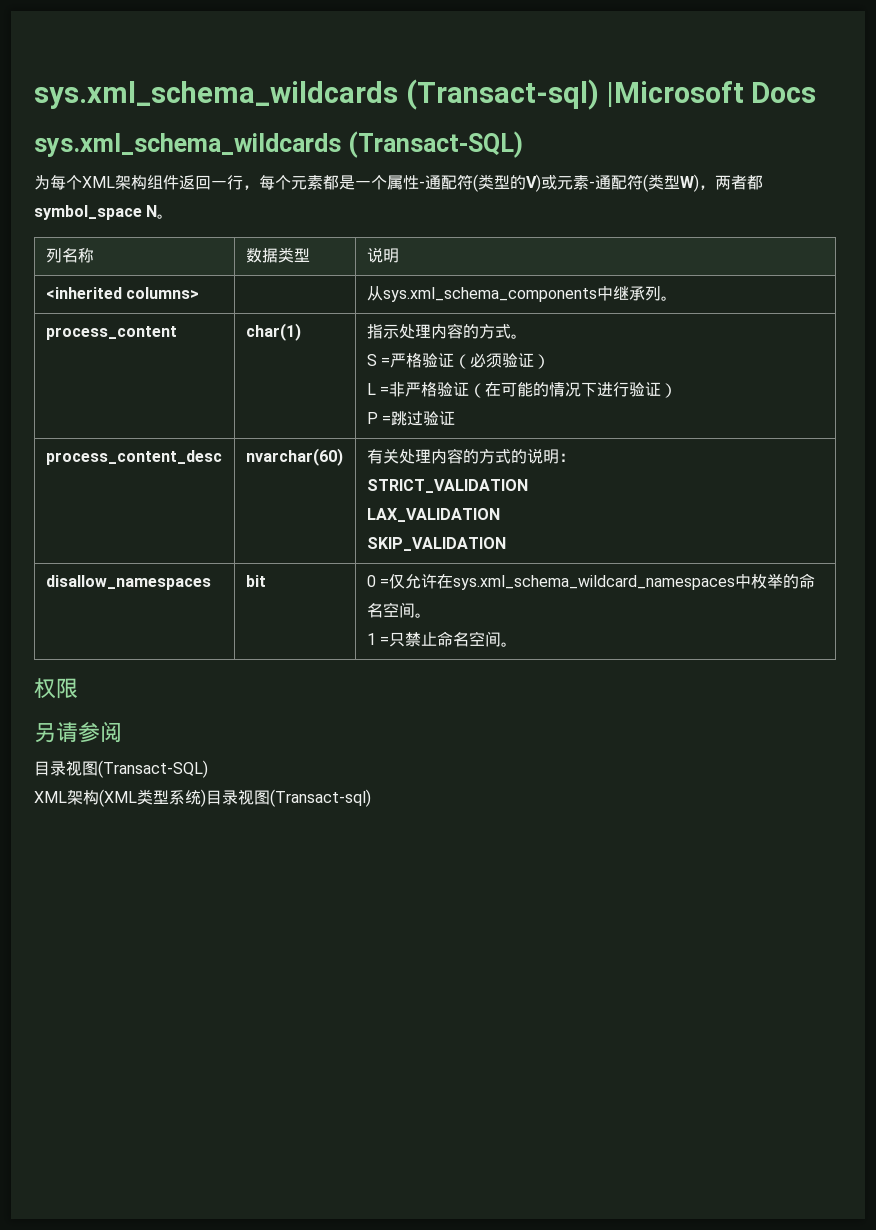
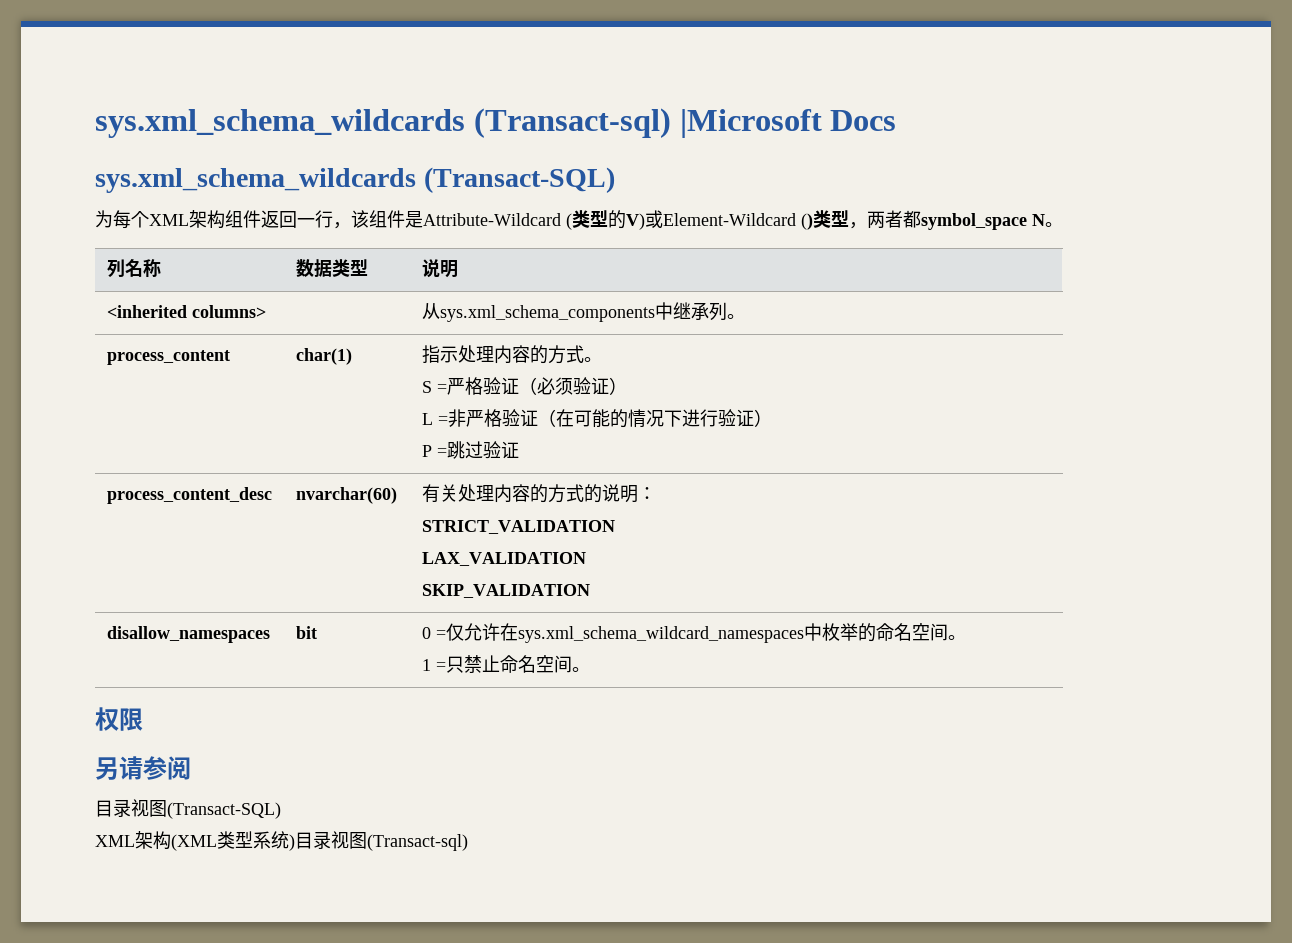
[259,174,699,192] 每个元素都是一个属性-通配符(类型的V)或元素-通配符(类型W) -> [351,210,849,230] 该组件是Attribute-Wildcard (类型的V)或Element-Wildcard ()类型

